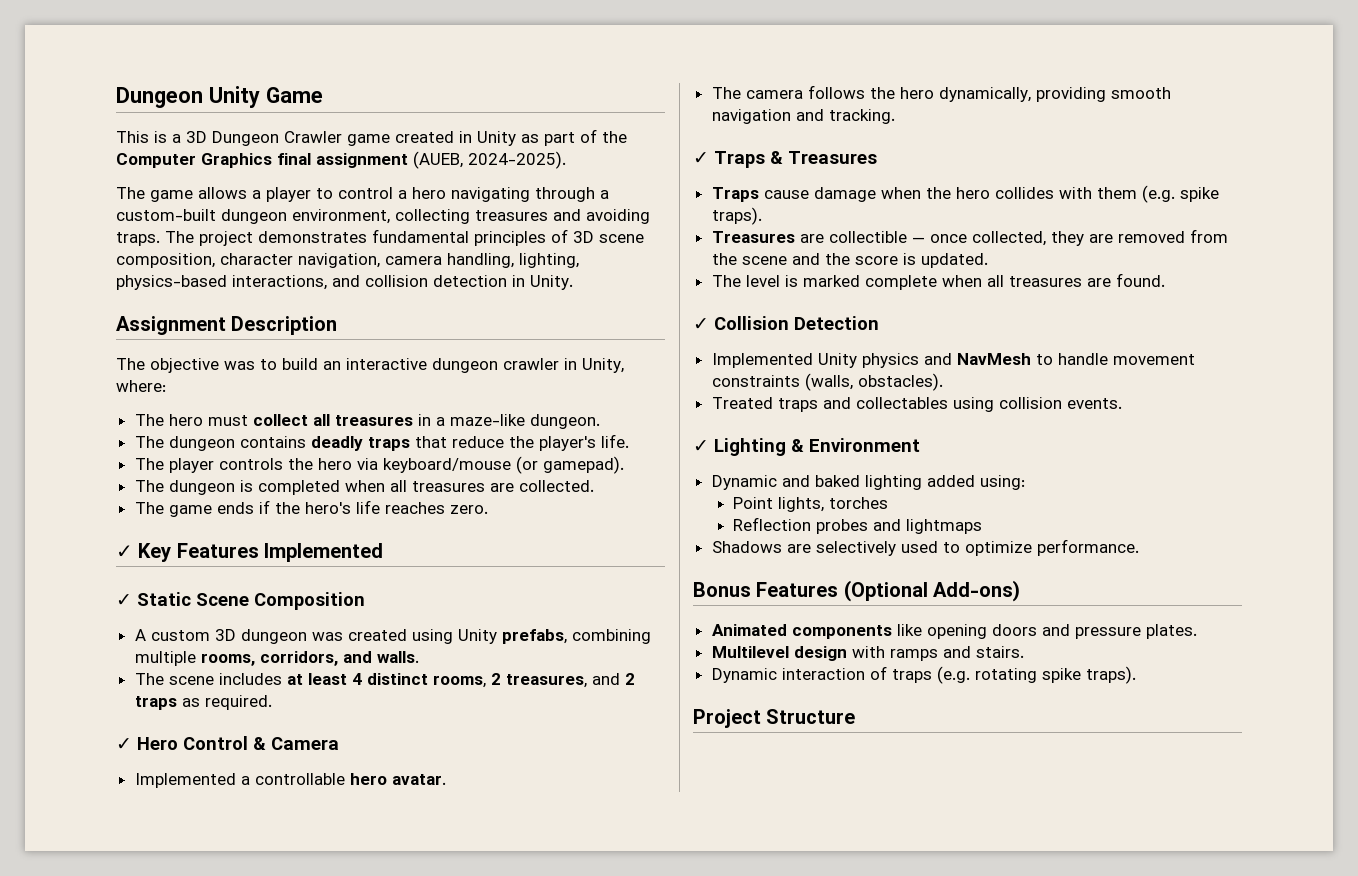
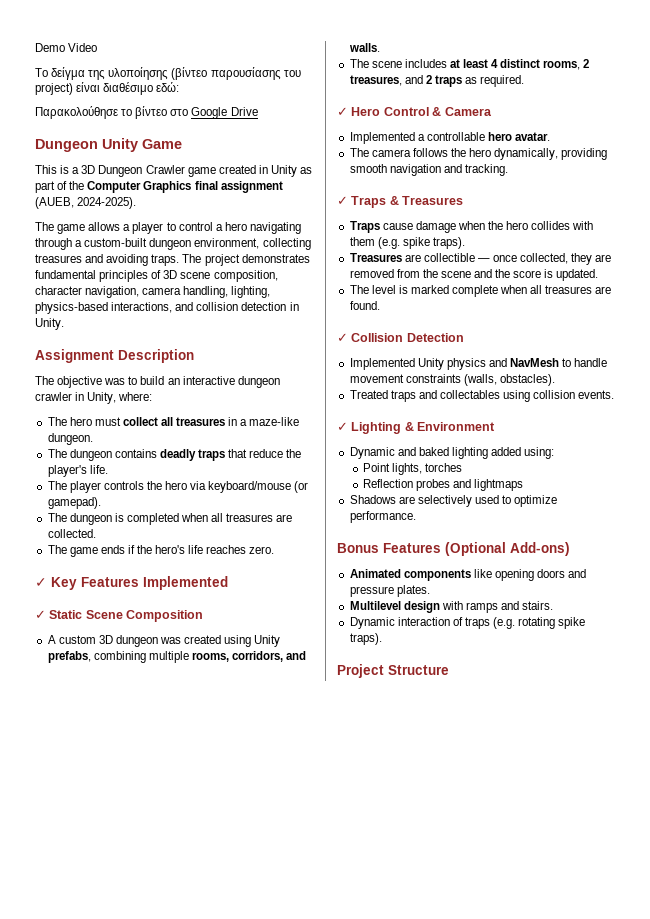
(116, 97) none -> [35,43,98,52] [35,67,301,80] [35,82,180,95] [35,106,258,119] Demo Video // To δείγμα της υλοποίησης (βίντεο παρουσίασης του project) είναι διαθέσιμο εδώ: // Παρακολούθησε το βίντεο στο Google Drive //

